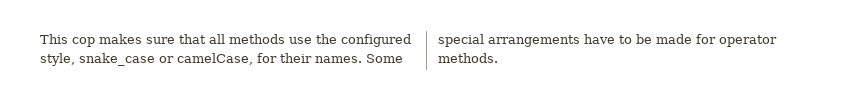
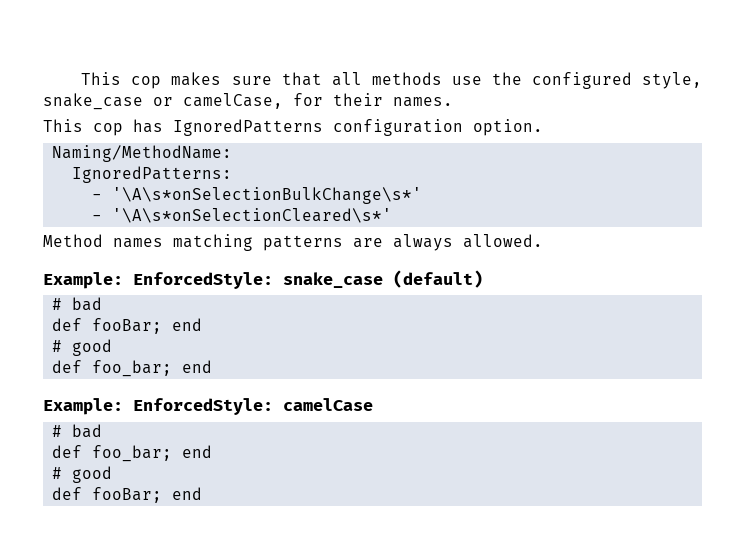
[366,54,403,63] [438,34,777,47] [438,53,498,63] Some special arrangements have to be made for operator methods. -> [43,119,543,136] [52,145,233,162] [72,166,233,183] [92,187,423,204] [92,208,393,223] [43,234,543,251] [43,270,483,289] [52,297,103,311] [52,318,203,334] [52,339,113,356] [52,360,213,377] [43,398,373,415] [52,424,103,438] [52,445,213,462] [52,466,113,483] [52,487,203,503] // This cop has IgnoredPatterns configuration option. // Naming/MethodName: // IgnoredPatterns: // - '\A\s*onSelectionBulkChange\s*' // - '\A\s*onSelectionCleared\s*' // Method names matching patterns are always allowed. // Example: EnforcedStyle: snake_case (default) // # bad // def fooBar; end // # good // def foo_bar; end // Example: EnforcedStyle: camelCase // # bad // def foo_bar; end // # good // def fooBar; end

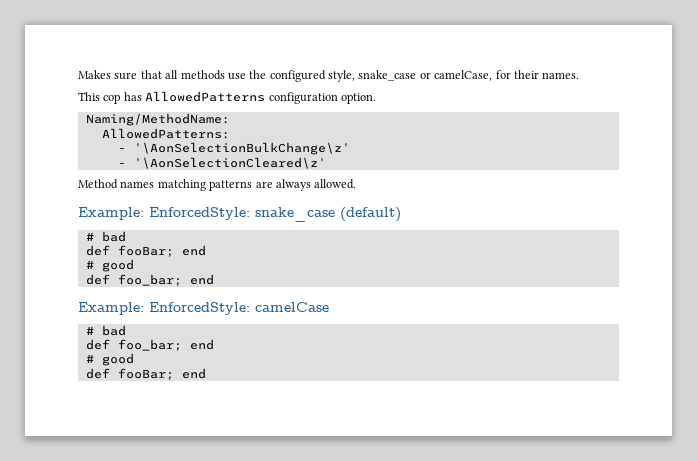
[81,72,222,89] This cop makes -> [78,70,111,79] Makes
[173,119,323,136] IgnoredPatterns -> [145,91,266,102] AllowedPatterns
[72,166,233,183] [92,187,423,204] [92,208,393,223] IgnoredPatterns: // - '\A\s*onSelectionBulkChange\s*' // - '\A\s*onSelectionCleared\s*' -> [101,128,230,139] [117,142,350,155] [117,157,326,169] AllowedPatterns: // - '\AonSelectionBulkChange\z' // - '\AonSelectionCleared\z'

